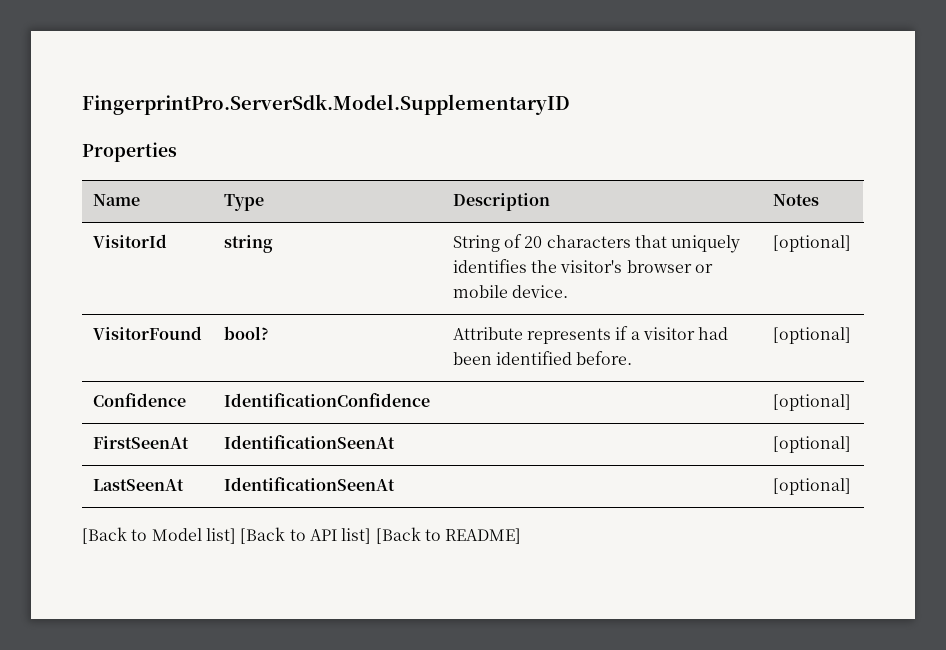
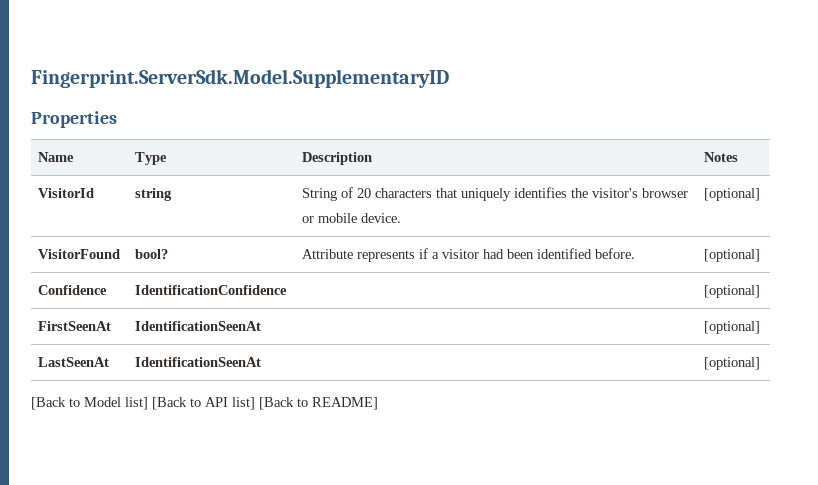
[82,94,570,115] FingerprintPro.ServerSdk.Model.SupplementaryID -> [31,69,449,88] Fingerprint.ServerSdk.Model.SupplementaryID

